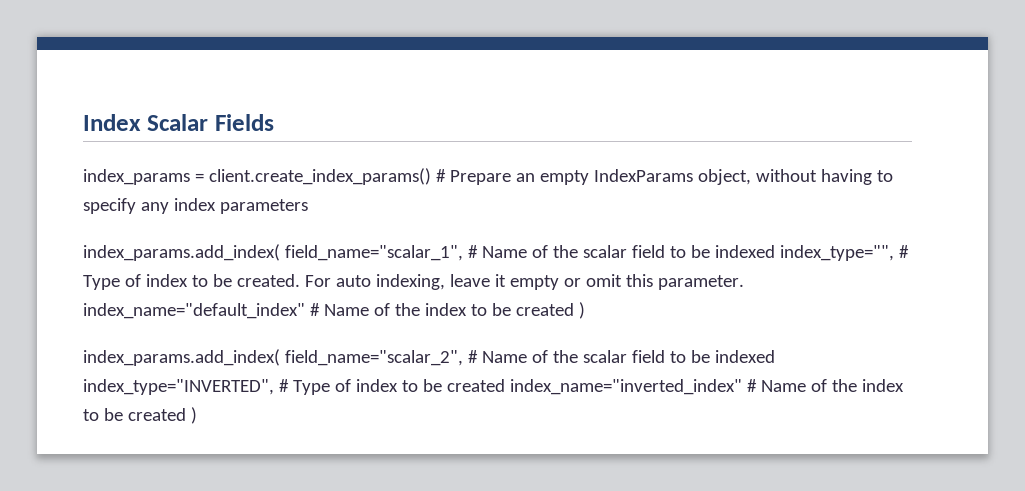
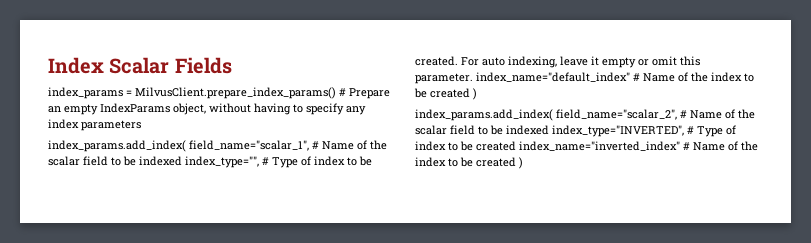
[208,168,431,185] client.create_index_params() -> [135,87,336,99] MilvusClient.prepare_index_params()

